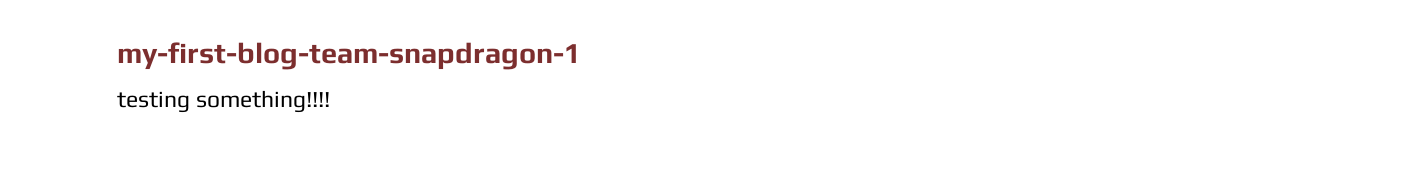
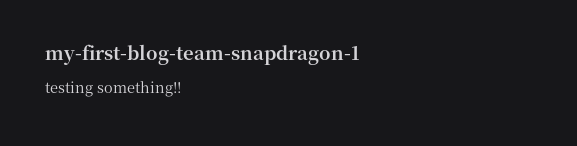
[196,90,331,113] something!!!! -> [97,81,181,97] something!!

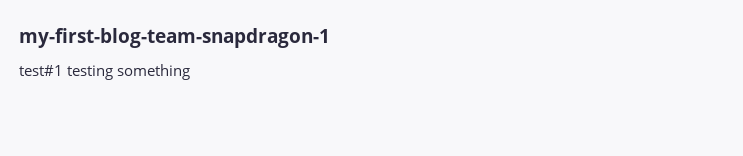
[45,81,181,97] testing something!! -> [19,64,191,80] test#1 testing something

